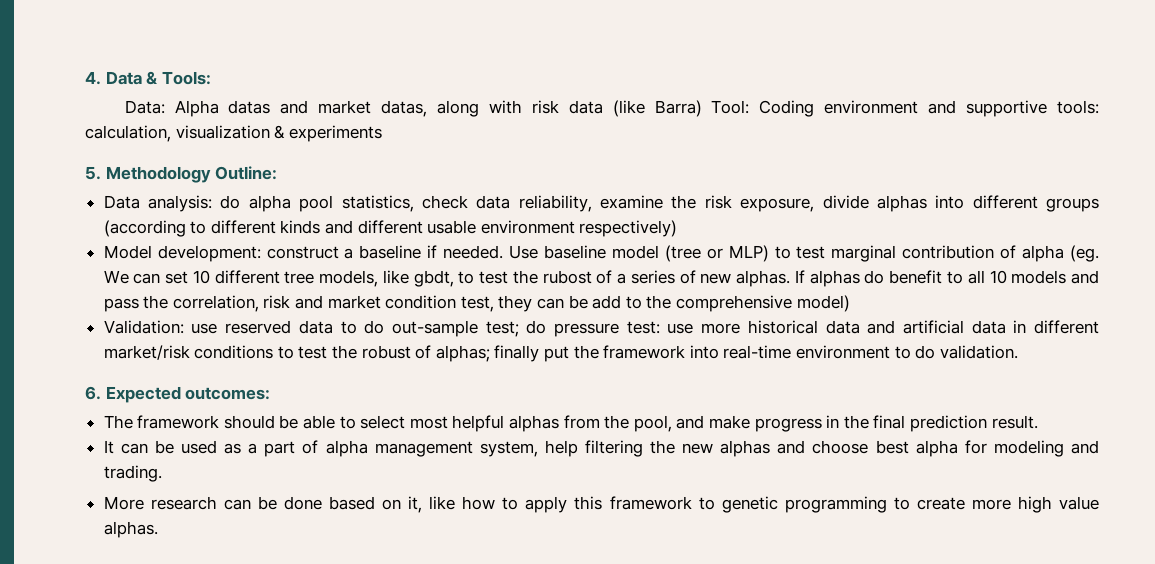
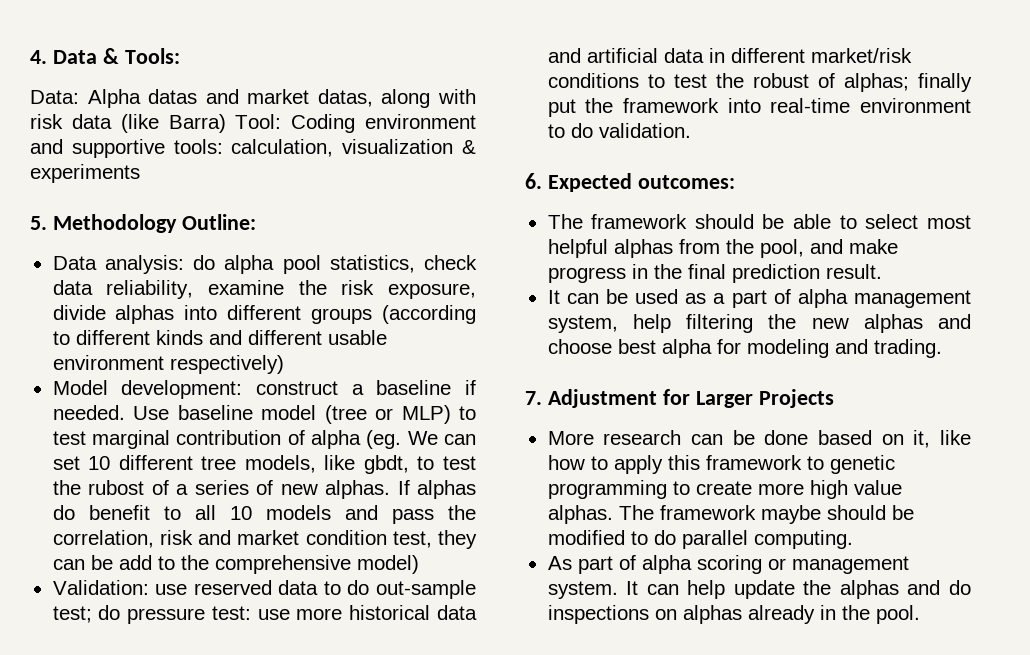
(162, 473) none -> [525,389,834,408] // 7. Adjustment for Larger Projects
(158, 529) none -> [618,505,914,524] [547,530,853,549] [547,555,909,574] [547,580,971,599] [547,605,920,624] The framework maybe should be modified to do parallel computing. // As part of alpha scoring or management system. It can help update the alphas and do inspections on alphas already in the pool.

